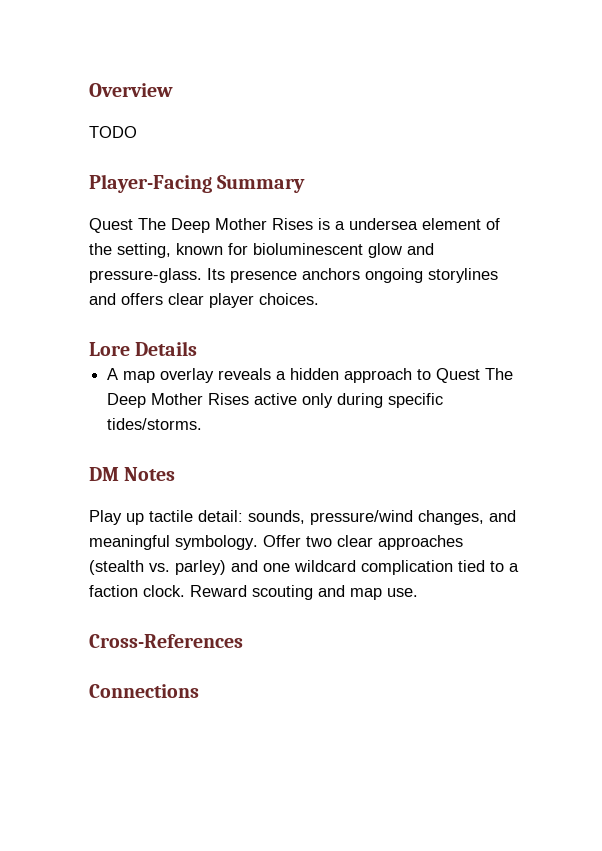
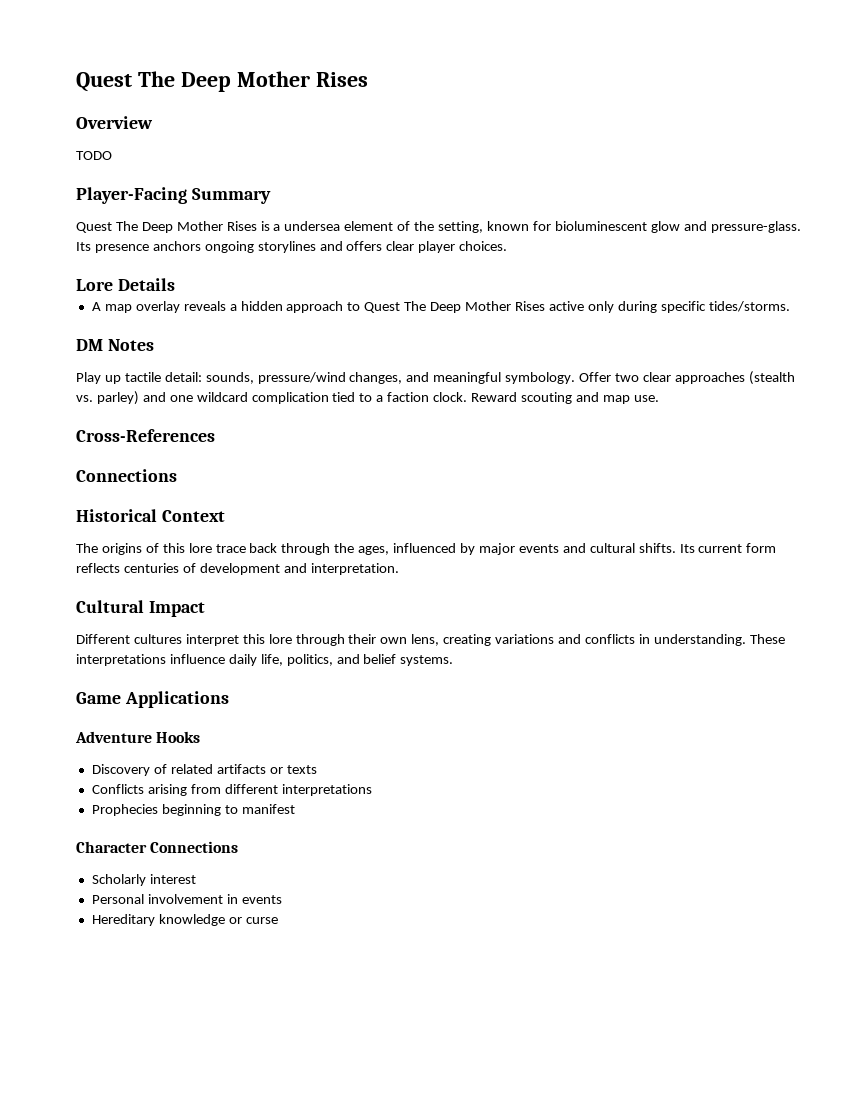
(89, 90) none -> [76,71,368,92] Quest The Deep Mother Rises //
(199, 691) none -> [76,509,225,522] [76,543,777,555] [76,563,399,575] [76,600,205,617] [76,634,785,646] [76,654,454,666] [76,691,229,708] [75,731,201,743] [91,764,317,776] [91,784,372,796] [91,804,295,816] [76,841,239,853] [91,874,196,886] [91,894,282,904] [91,914,278,926] // Historical Context // The origins of this lore trace back through the ages, influenced by major events and cultural shifts. Its current form reflects centuries of development and interpretation. // Cultural Impact // Different cultures interpret this lore through their own lens, creating variations and conflicts in understanding. These interpretations influence daily life, politics, and belief systems. // Game Applications // Adventure Hooks // Discovery of related artifacts or texts // Conflicts arising from different interpretations // Prophecies beginning to manifest // Character Connections // Scholarly interest // Personal involvement in events // Hereditary knowledge or curse

